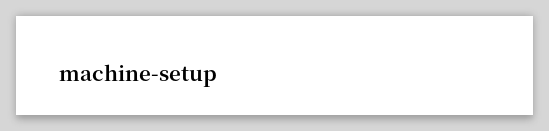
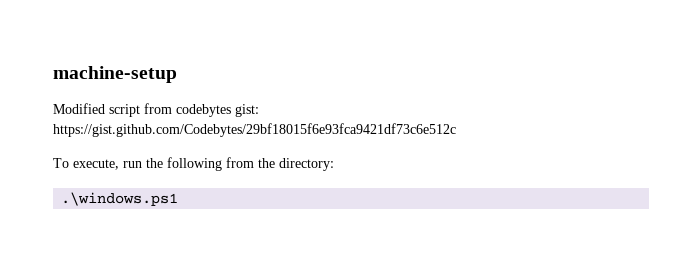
(217, 75) none -> [53,103,259,117] [53,123,456,137] [53,157,334,171] [61,192,179,206] // Modified script from codebytes gist: https://gist.github.com/Codebytes/29bf18015f6e93fca9421df73c6e512c // To execute, run the following from the directory: // .\windows.ps1

